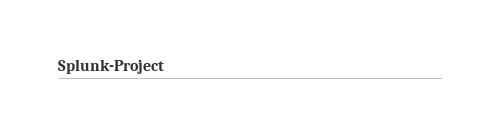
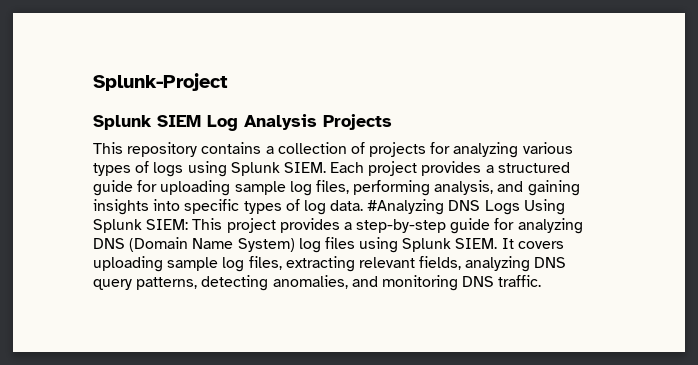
(164, 66) none -> [93,114,392,131] [93,142,573,158] [93,161,570,177] [93,180,580,196] [93,199,565,215] [93,218,583,234] [93,237,564,253] [93,256,567,272] [93,275,542,291] // Splunk SIEM Log Analysis Projects // This repository contains a collection of projects for analyzing various types of logs using Splunk SIEM. Each project provides a structured guide for uploading sample log files, performing analysis, and gaining insights into specific types of log data. #Analyzing DNS Logs Using Splunk SIEM: This project provides a step-by-step guide for analyzing DNS (Domain Name System) log files using Splunk SIEM. It covers uploading sample log files, extracting relevant fields, analyzing DNS query patterns, detecting anomalies, and monitoring DNS traffic.

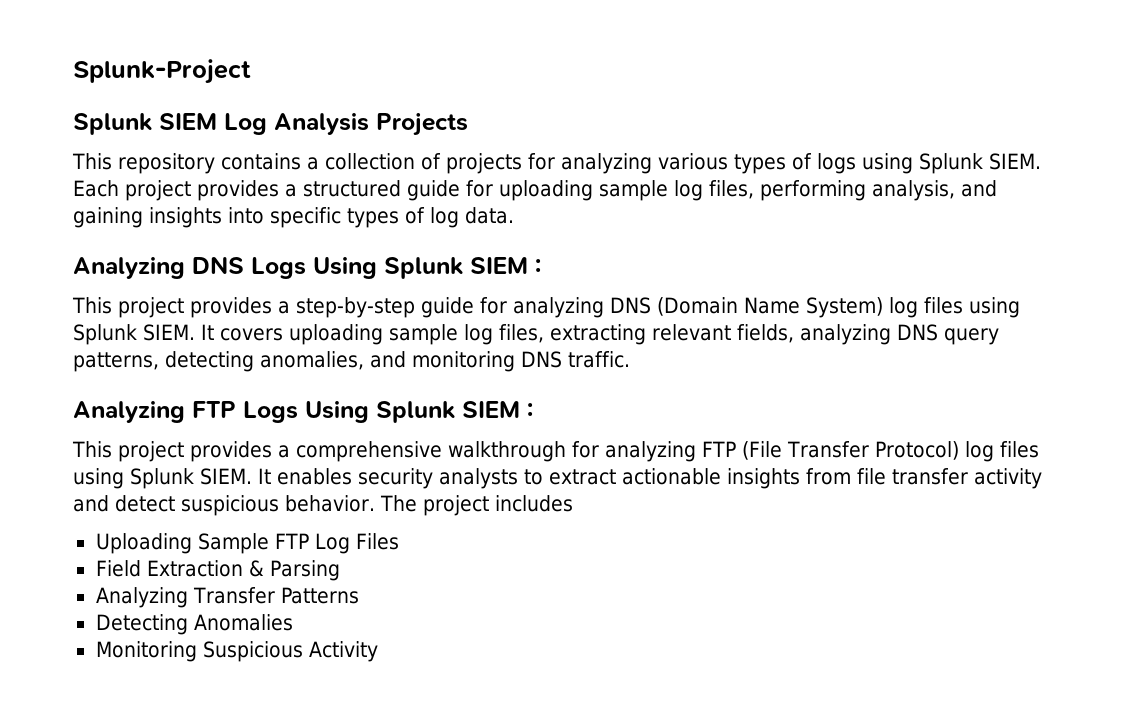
[367,199,445,215] #Analyzing -> [73,257,185,279] // Analyzing
[146,219,189,230] SIEM: -> [470,257,541,274] SIEM : //
(542, 281) none -> [73,401,533,423] [72,441,1039,462] [73,468,1042,489] [73,495,573,516] [95,533,399,554] [95,560,340,581] [95,587,360,608] [95,614,293,635] [95,641,378,662] // Analyzing FTP Logs Using Splunk SIEM : // This project provides a comprehensive walkthrough for analyzing FTP (File Transfer Protocol) log files using Splunk SIEM. It enables security analysts to extract actionable insights from file transfer activity and detect suspicious behavior. The project includes // Uploading Sample FTP Log Files // Field Extraction & Parsing // Analyzing Transfer Patterns // Detecting Anomalies // Monitoring Suspicious Activity

